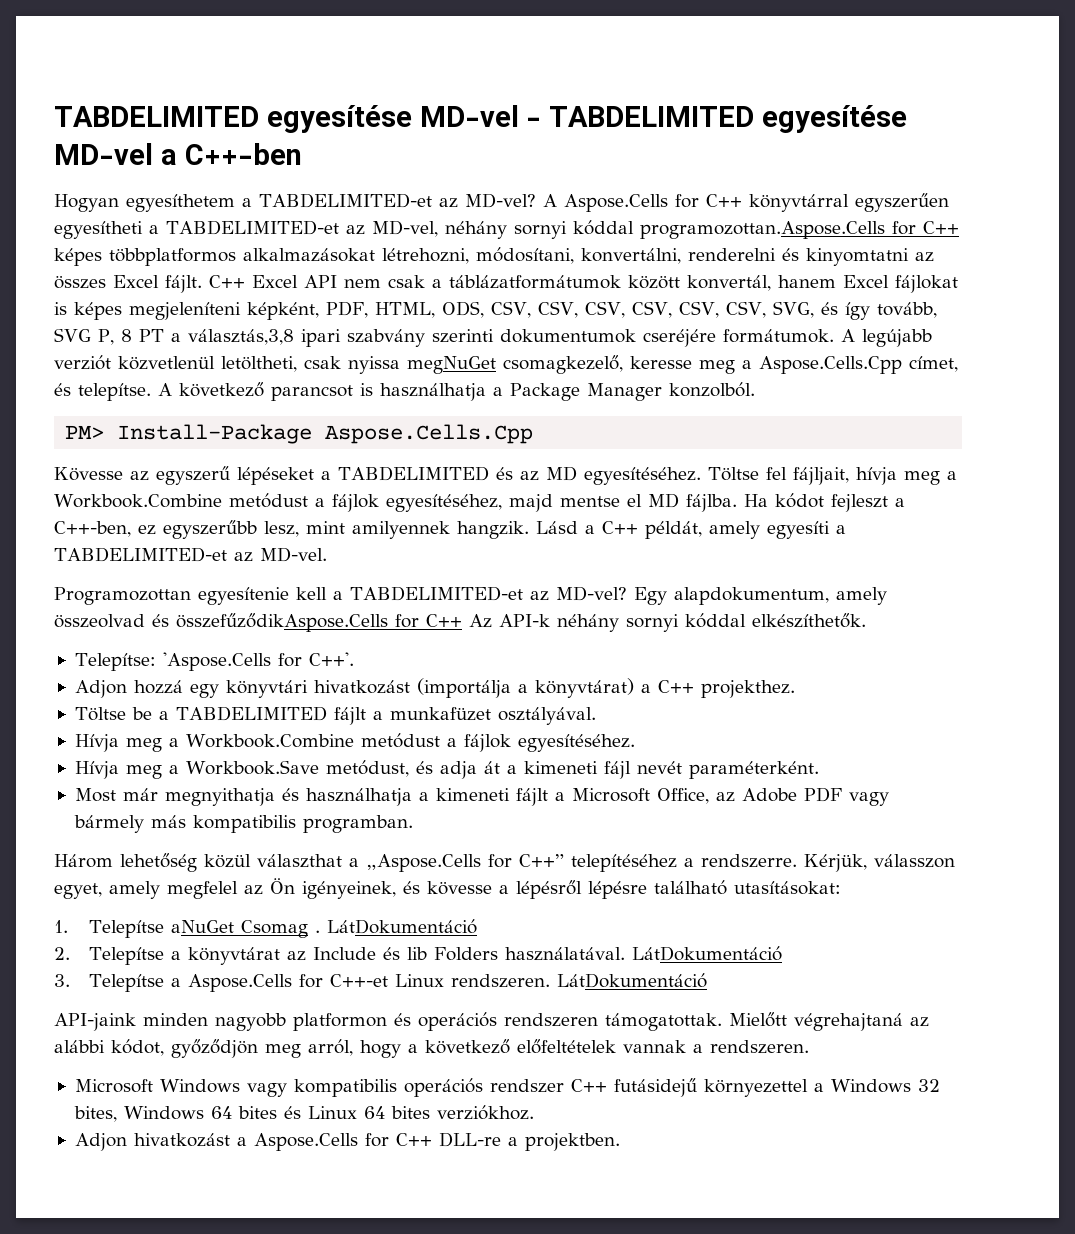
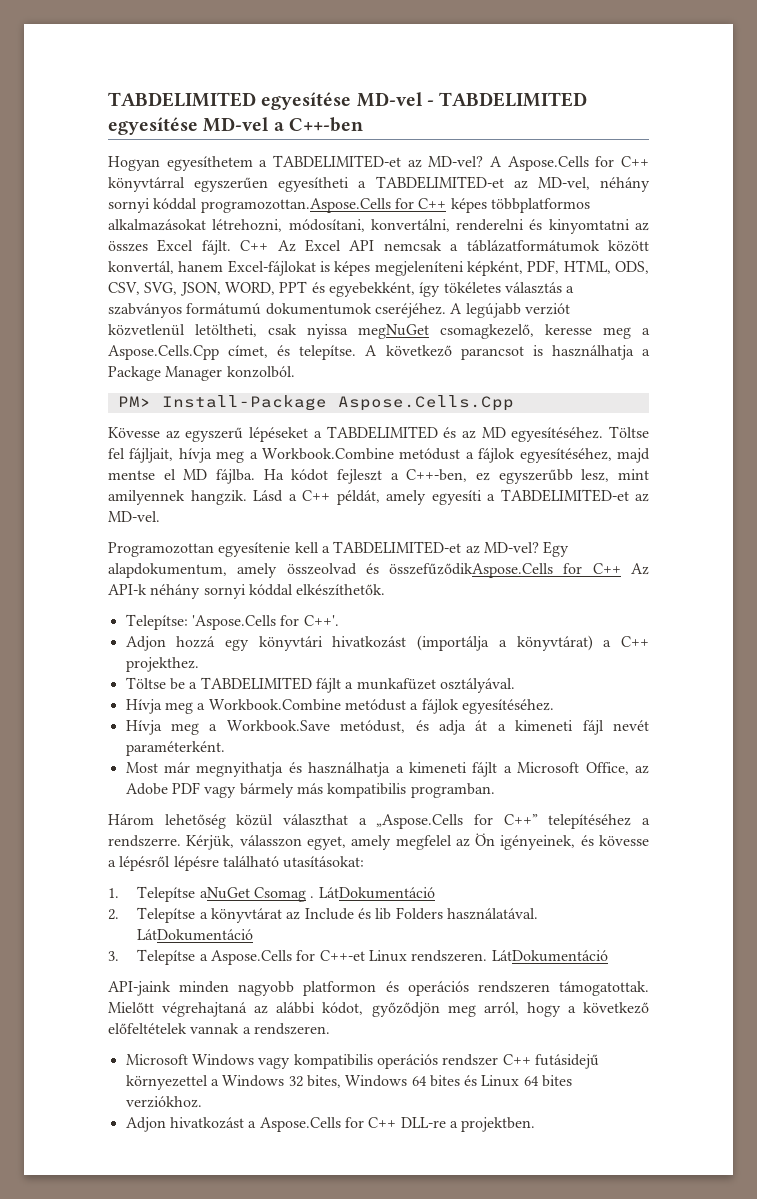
(245, 281) none -> [277,240,296,252] Az
[344,275,425,288] nem csak -> [383,240,442,251] nemcsak
[843,275,958,293] Excel fájlokat -> [227,260,316,276] Excel-fájlokat
[537,301,937,320] [54,328,834,347] CSV, CSV, CSV, CSV, CSV, SVG, és így tovább, SVG P, 8 PT a választás,3,8 ipari szabvány szerinti dokumentumok cseréjére formátumok. -> [144,281,575,297] [108,303,446,318] SVG, JSON, WORD, PPT és egyebekként, így tökéletes választás a szabványos formátumú dokumentumok cseréjéhez.

